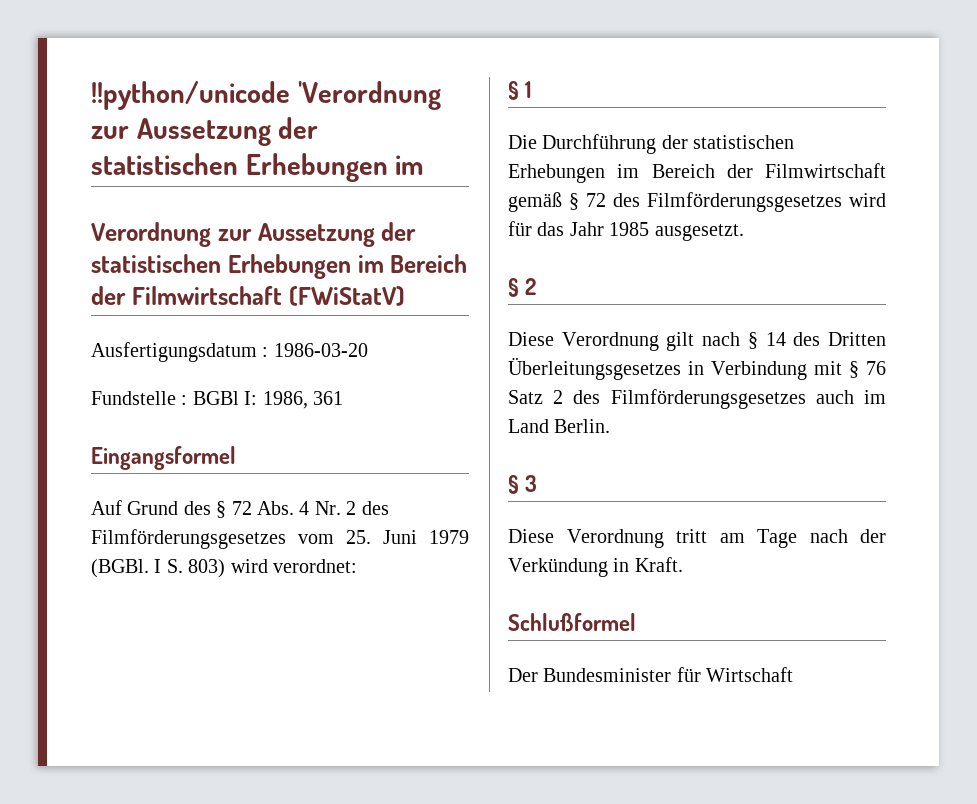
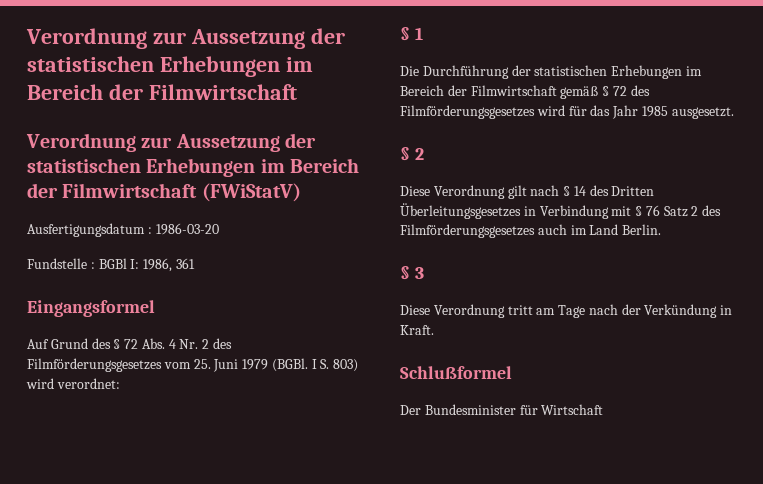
[91,81,441,110] [91,117,319,146] [91,153,424,182] !!python/unicode 'Verordnung zur Aussetzung der statistischen Erhebungen im -> [26,28,345,49] [27,56,313,77] [27,84,297,100] Verordnung zur Aussetzung der statistischen Erhebungen im Bereich der Filmwirtschaft

